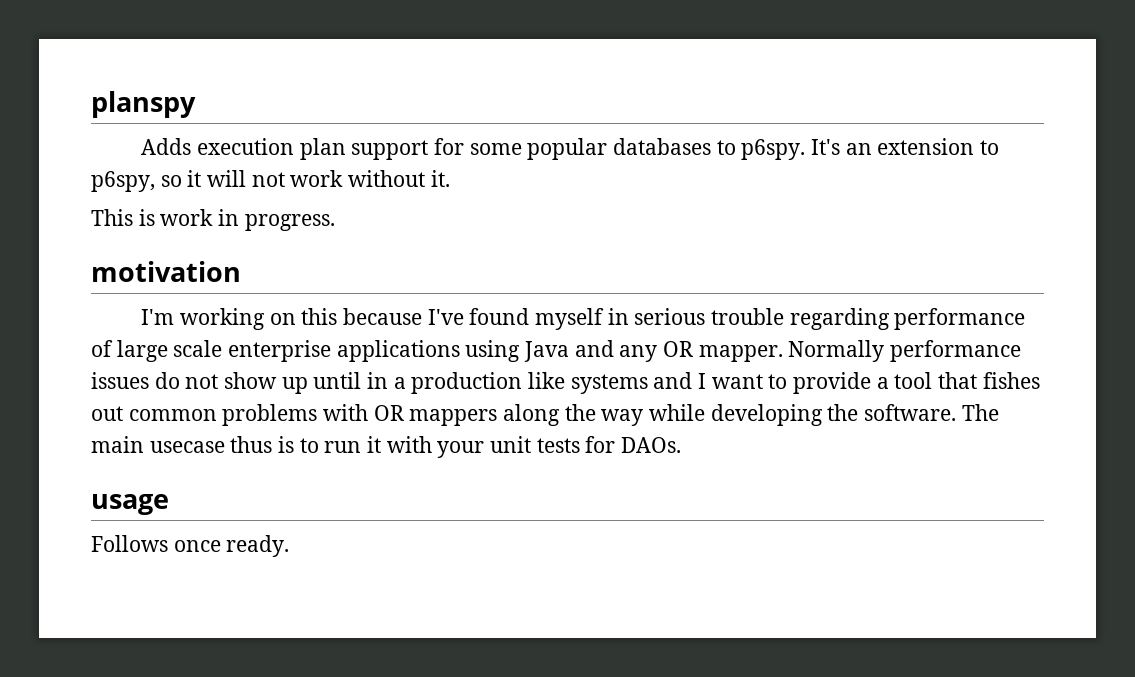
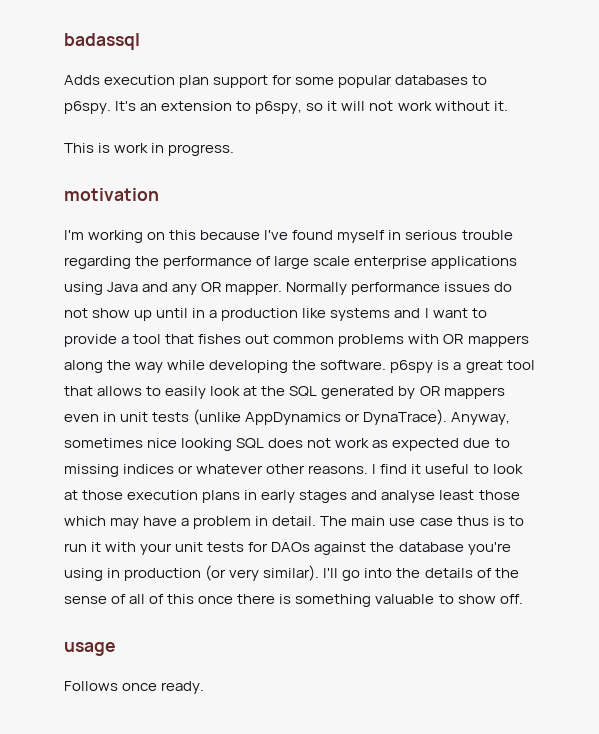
[91,91,196,118] planspy -> [64,33,140,50] badassql
(890, 319) none -> [135,256,160,266] the
[961,404,999,421] [91,436,225,453] The main usecase -> [390,360,535,373] [64,386,505,399] [64,409,511,425] [64,438,510,451] [64,464,523,477] [64,490,520,503] [64,516,453,529] p6spy is a great tool that allows to easily look at the SQL generated by OR mappers even in unit tests (unlike AppDynamics or DynaTrace). Anyway, sometimes nice looking SQL does not work as expected due to missing indices or whatever other reasons. I find it useful to look at those execution plans in early stages and analyse least those which may have a problem in detail. The main use case
[621,437,682,453] DAOs. -> [271,542,511,555] [64,565,519,581] [64,594,523,607] DAOs against the database you're using in production (or very similar). I'll go into the details of the sense of all of this once there is something valuable to show off.

